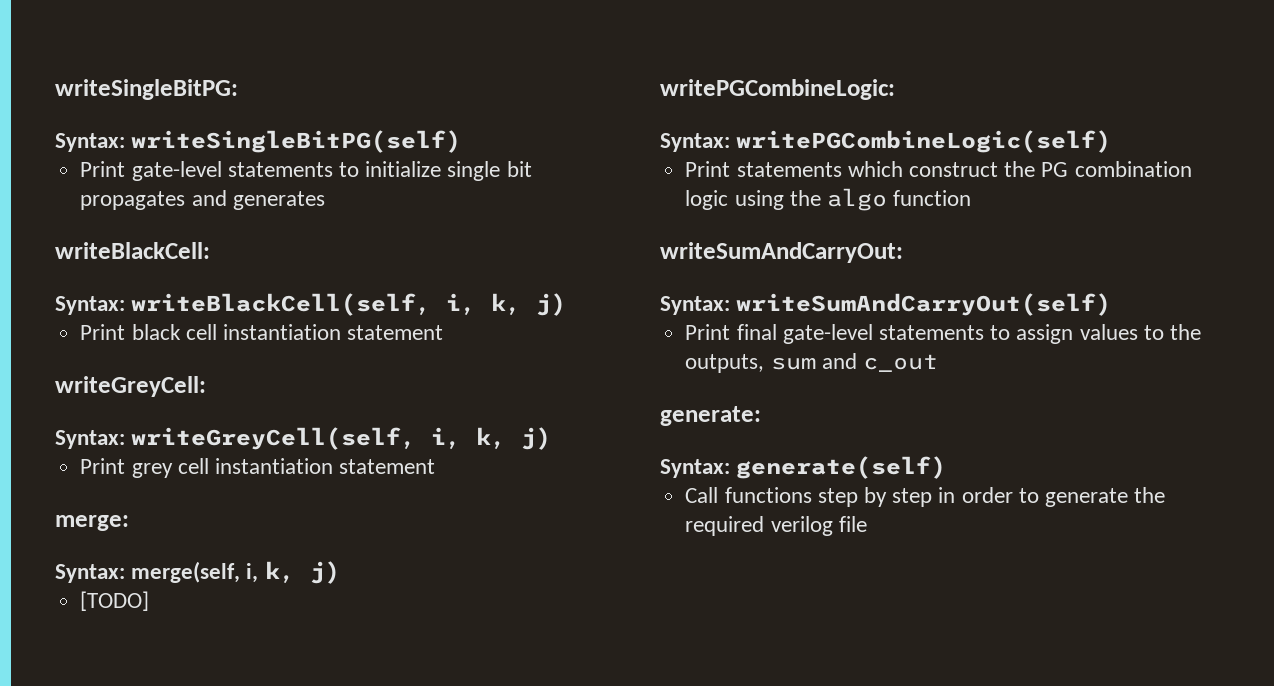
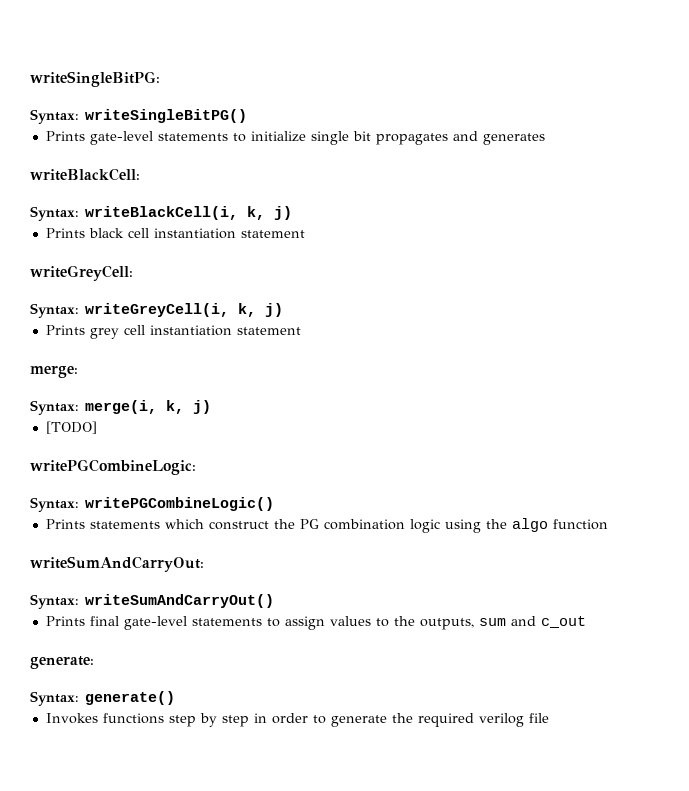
[131,130,462,153] [80,161,126,177] writeSingleBitPG(self) // Print -> [85,109,247,123] [45,131,85,141] writeSingleBitPG() // Prints
[131,293,567,316] [80,324,126,340] writeBlackCell(self, i, k, j) // Print -> [85,206,292,220] [45,228,85,238] writeBlackCell(i, k, j) // Prints
[131,427,552,450] [80,458,126,474] writeGreyCell(self, i, k, j) // Print -> [85,303,283,317] [45,325,85,335] writeGreyCell(i, k, j) // Prints
[131,561,259,583] merge(self, i, -> [85,400,157,414] merge(i,
[736,130,1112,153] [685,161,731,177] writePGCombineLogic(self) // Print -> [85,497,274,511] [45,519,85,529] writePGCombineLogic() // Prints
[736,293,1112,316] [685,324,731,340] writeSumAndCarryOut(self) // Print -> [85,594,274,608] [45,616,85,626] writeSumAndCarryOut() // Prints
[736,456,947,479] [685,487,719,503] generate(self) // Call -> [85,691,175,705] [45,713,98,724] generate() // Invokes

